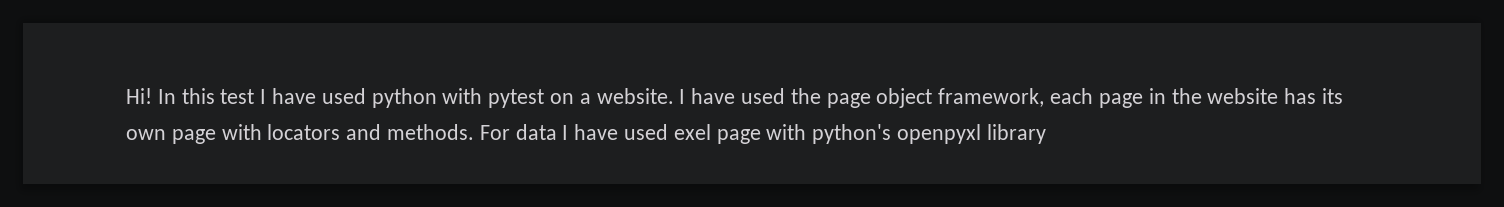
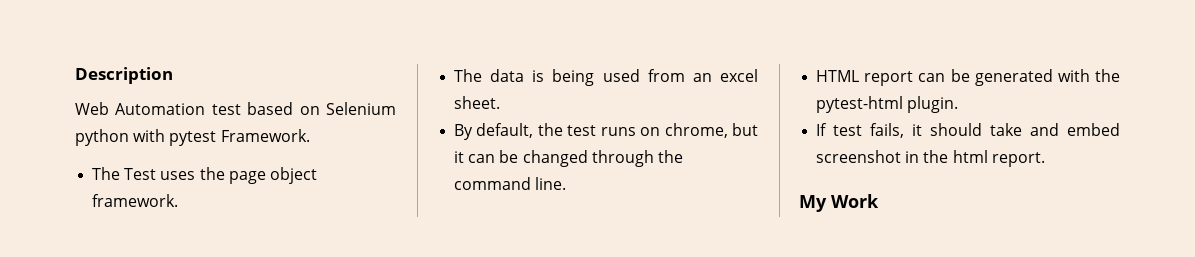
[126,88,1343,108] [126,124,1046,144] Hi! In this test I have used python with pytest on a website. I have used the page object framework, each page in the website has its own page with locators and methods. For data I have used exel page with python's openpyxl library -> [75,67,173,84] [75,102,396,115] [75,129,310,146] [92,167,317,184] [92,194,179,207] [454,69,758,86] [454,96,501,109] [454,123,758,140] [454,150,683,167] [454,177,567,190] [816,69,1120,86] [816,96,959,113] [816,123,1120,138] [816,150,1045,167] [799,194,879,212] Description // Web Automation test based on Selenium python with pytest Framework. // The Test uses the page object framework. // The data is being used from an excel sheet. // By default, the test runs on chrome, but it can be changed through the command line. // HTML report can be generated with the pytest-html plugin. // If test fails, it should take and embed screenshot in the html report. // My Work

